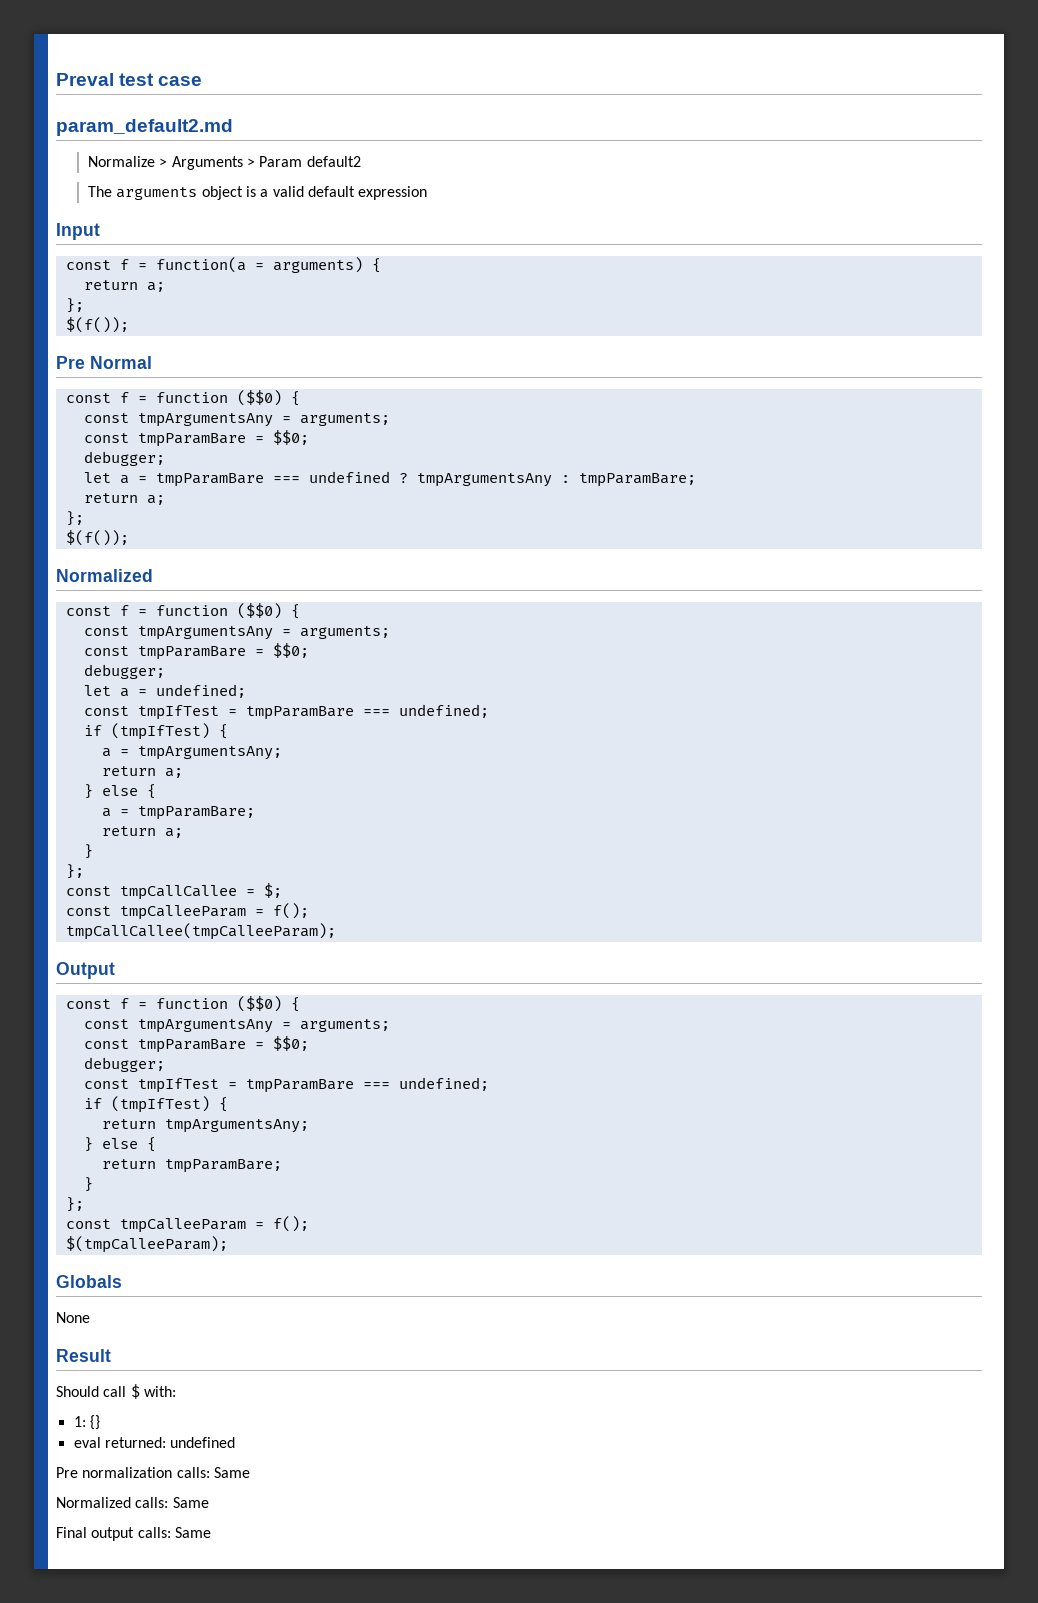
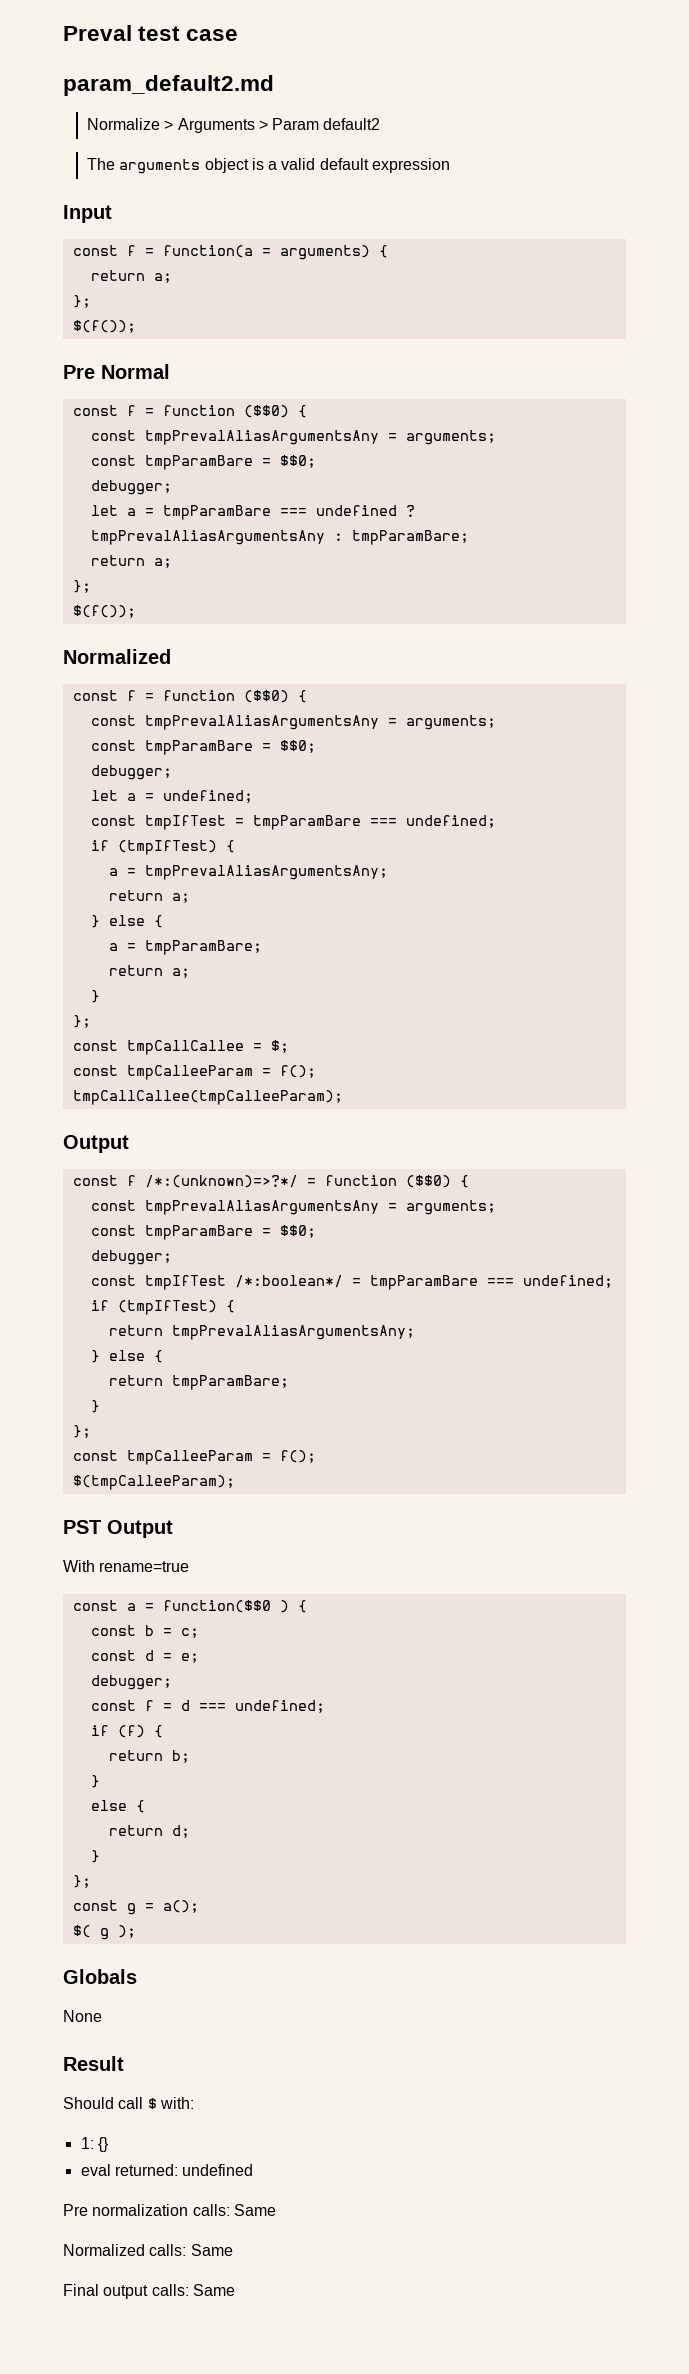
[137,413,273,427] tmpArgumentsAny -> [144,430,379,445] tmpPrevalAliasArgumentsAny
[416,473,552,487] tmpArgumentsAny -> [90,530,325,545] tmpPrevalAliasArgumentsAny
[137,626,273,640] tmpArgumentsAny -> [144,715,379,730] tmpPrevalAliasArgumentsAny
[137,746,282,760] tmpArgumentsAny; -> [144,865,388,880] tmpPrevalAliasArgumentsAny;
[137,996,300,1012] [83,1019,273,1033] = function ($$0) { // const tmpArgumentsAny -> [144,1175,469,1188] [90,1200,379,1215] /*:(unknown)=>?*/ = function ($$0) { // const tmpPrevalAliasArgumentsAny
(219, 1085) none -> [234,1275,343,1288] /*:boolean*/
[164,1119,309,1133] tmpArgumentsAny; -> [171,1325,415,1340] tmpPrevalAliasArgumentsAny;
(228, 1244) none -> [63,1520,173,1538] [63,1560,190,1572] [72,1600,307,1613] [90,1625,199,1638] [90,1650,199,1663] [90,1675,172,1690] [90,1700,325,1713] [90,1725,163,1738] [108,1750,190,1763] [90,1775,100,1788] [90,1800,145,1813] [108,1825,190,1838] [90,1850,100,1863] [72,1875,91,1888] [72,1900,199,1915] [72,1925,136,1940] // PST Output // With rename=true // const a = function($$0 ) { // const b = c; // const d = e; // debugger; // const f = d === undefined; // if (f) { // return b; // } // else { // return d; // } // }; // const g = a(); // $( g );

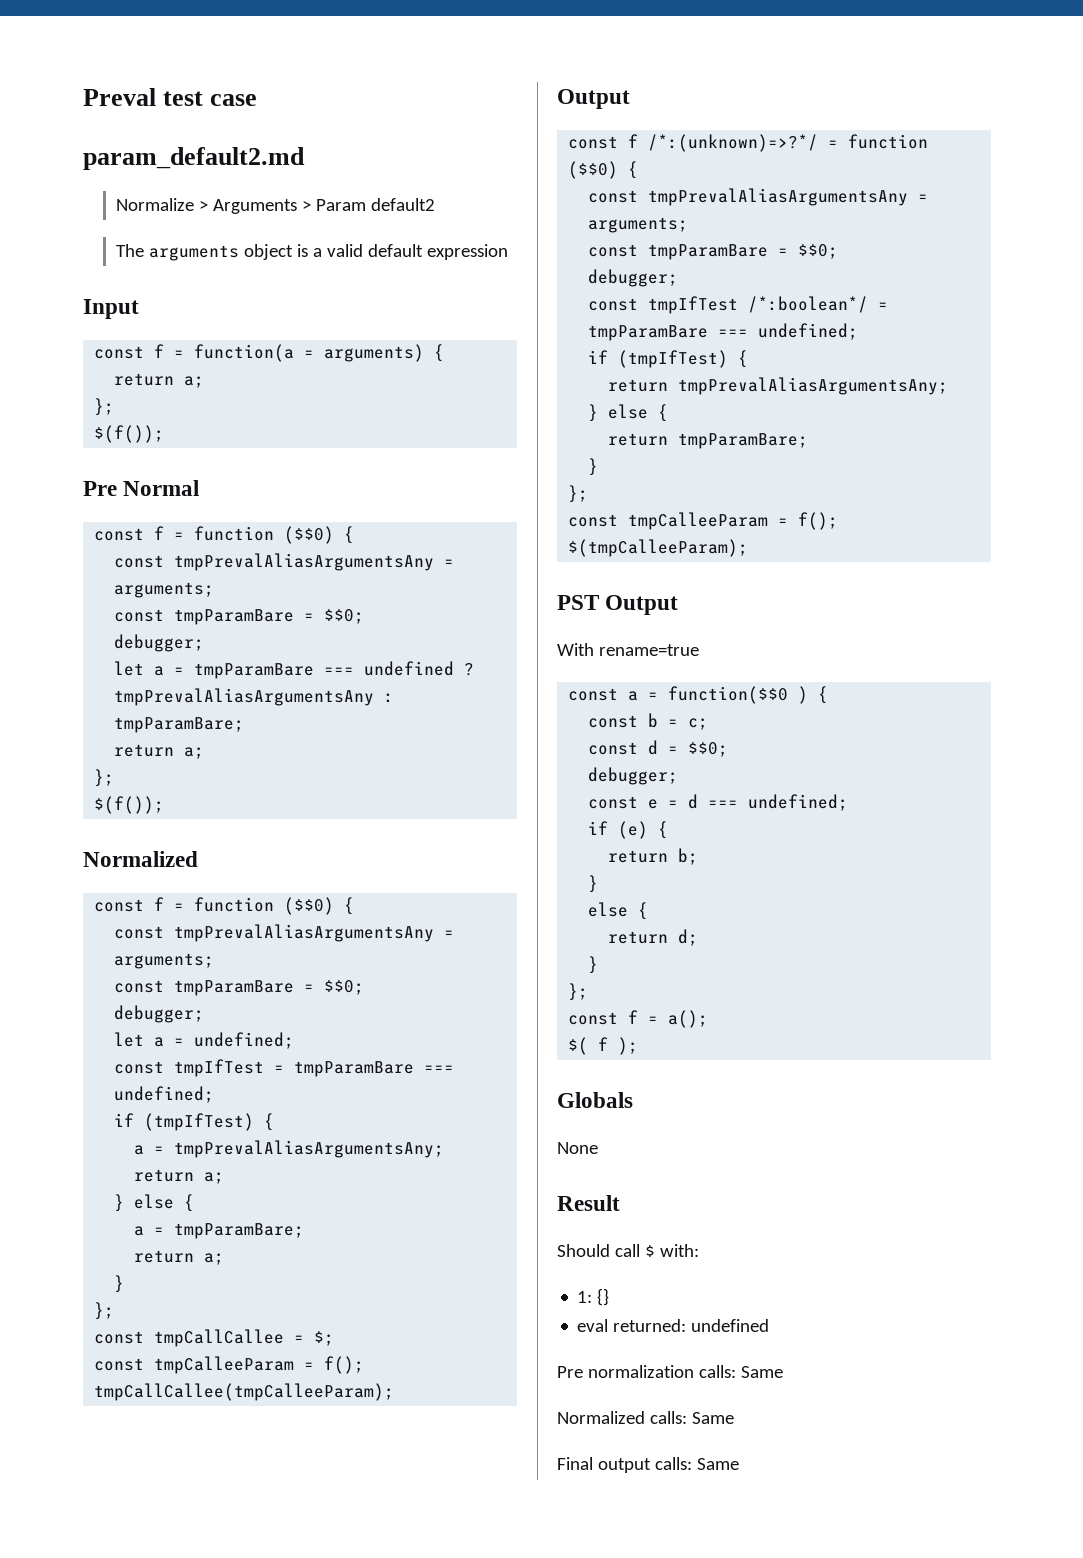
[180,1653,199,1663] [90,1675,172,1690] [90,1700,154,1711] e; // debugger; // const f -> [688,742,729,757] [588,767,679,785] [588,796,659,809] $$0; // debugger; // const e
[117,1725,145,1738] (f) -> [618,821,649,839] (e)
[126,1903,136,1915] g -> [628,1010,639,1024] f
[99,1928,109,1940] g -> [598,1037,609,1051] f

